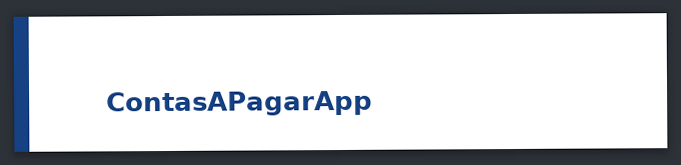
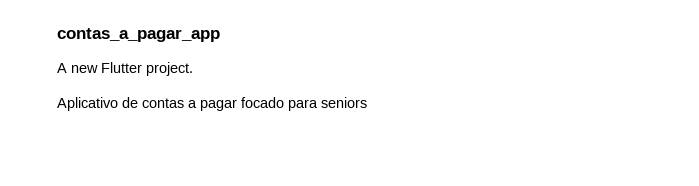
[106,90,373,117] ContasAPagarApp -> [57,28,220,42] [57,62,193,76] [57,97,367,111] contas_a_pagar_app // A new Flutter project. // Aplicativo de contas a pagar focado para seniors

